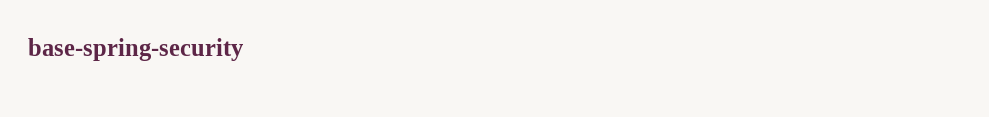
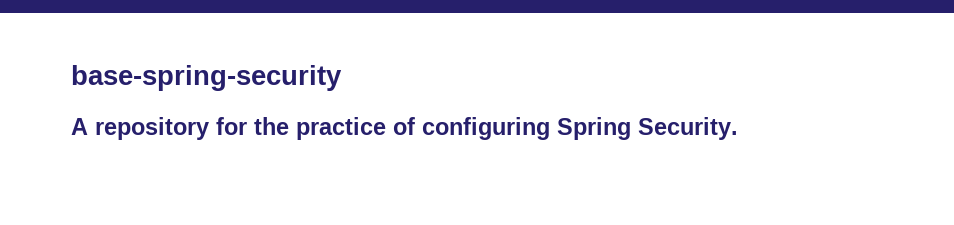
(244, 49) none -> [71,117,738,140] // A repository for the practice of configuring Spring Security.

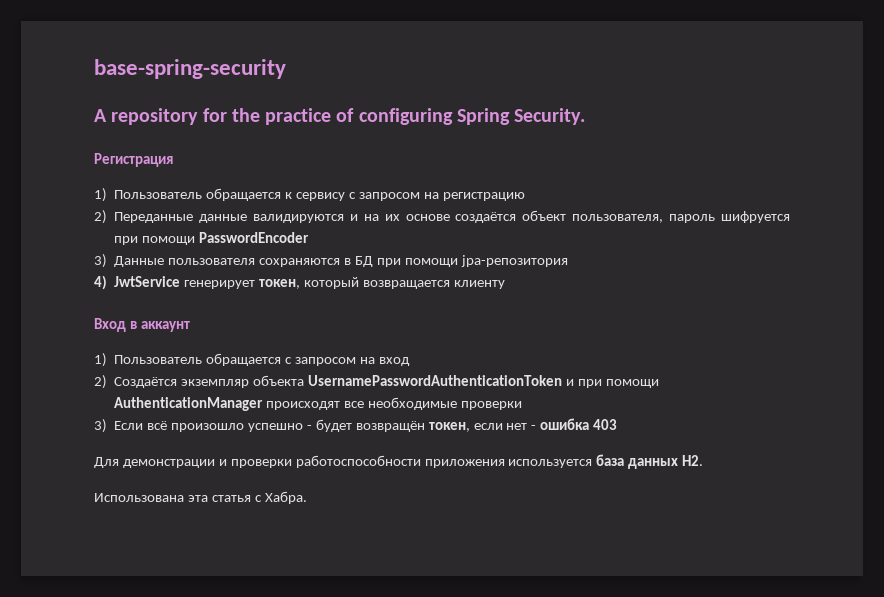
(738, 128) none -> [94,153,173,167] [94,188,525,202] [94,210,790,224] [114,232,310,245] [94,254,568,268] [94,275,505,290] [94,318,190,332] [94,353,410,367] [94,375,659,389] [114,397,522,411] [94,418,618,433] [94,454,704,469] [94,491,307,504] // Регистрация // 1) Пользователь обращается к сервису с запросом на регистрацию // 2) Переданные данные валидируются и на их основе создаётся объект пользователя, пароль шифруется при помощи PasswordEncoder // 3) Данные пользователя сохраняются в БД при помощи jpa-репозитория // 4) JwtService генерирует токен, который возвращается клиенту // Вход в аккаунт // 1) Пользователь обращается с запросом на вход // 2) Создаётся экземпляр объекта UsernamePasswordAuthenticationToken и при помощи AuthenticationManager происходят все необходимые проверки // 3) Если всё произошло успешно - будет возвращён токен, если нет - ошибка 403 // Для демонстрации и проверки работоспособности приложения используется база данных H2. // Использована эта статья с Хабра.

